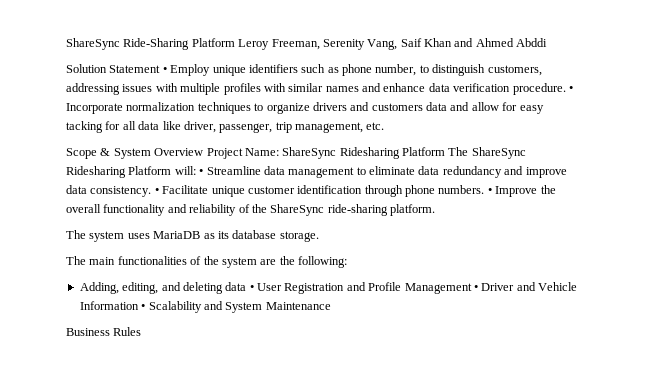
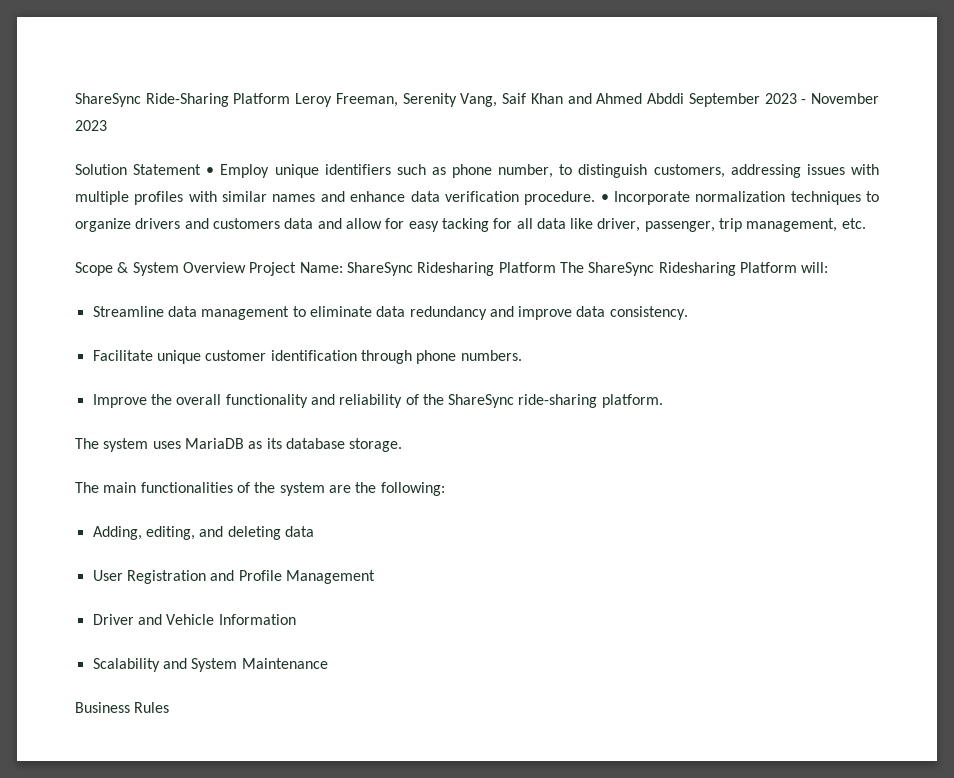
(548, 42) none -> [688,93,880,107] [75,120,107,131] September 2023 - November 2023
[199,169,204,175] • -> (829, 267) //
[154,188,159,194] • -> (688, 313) //
[487,188,492,194] • -> (522, 355) //
[249,285,254,291] • -> (314, 531) //
[473,285,478,291] • -> (375, 577) //
[141,304,146,310] • -> (296, 619) //

